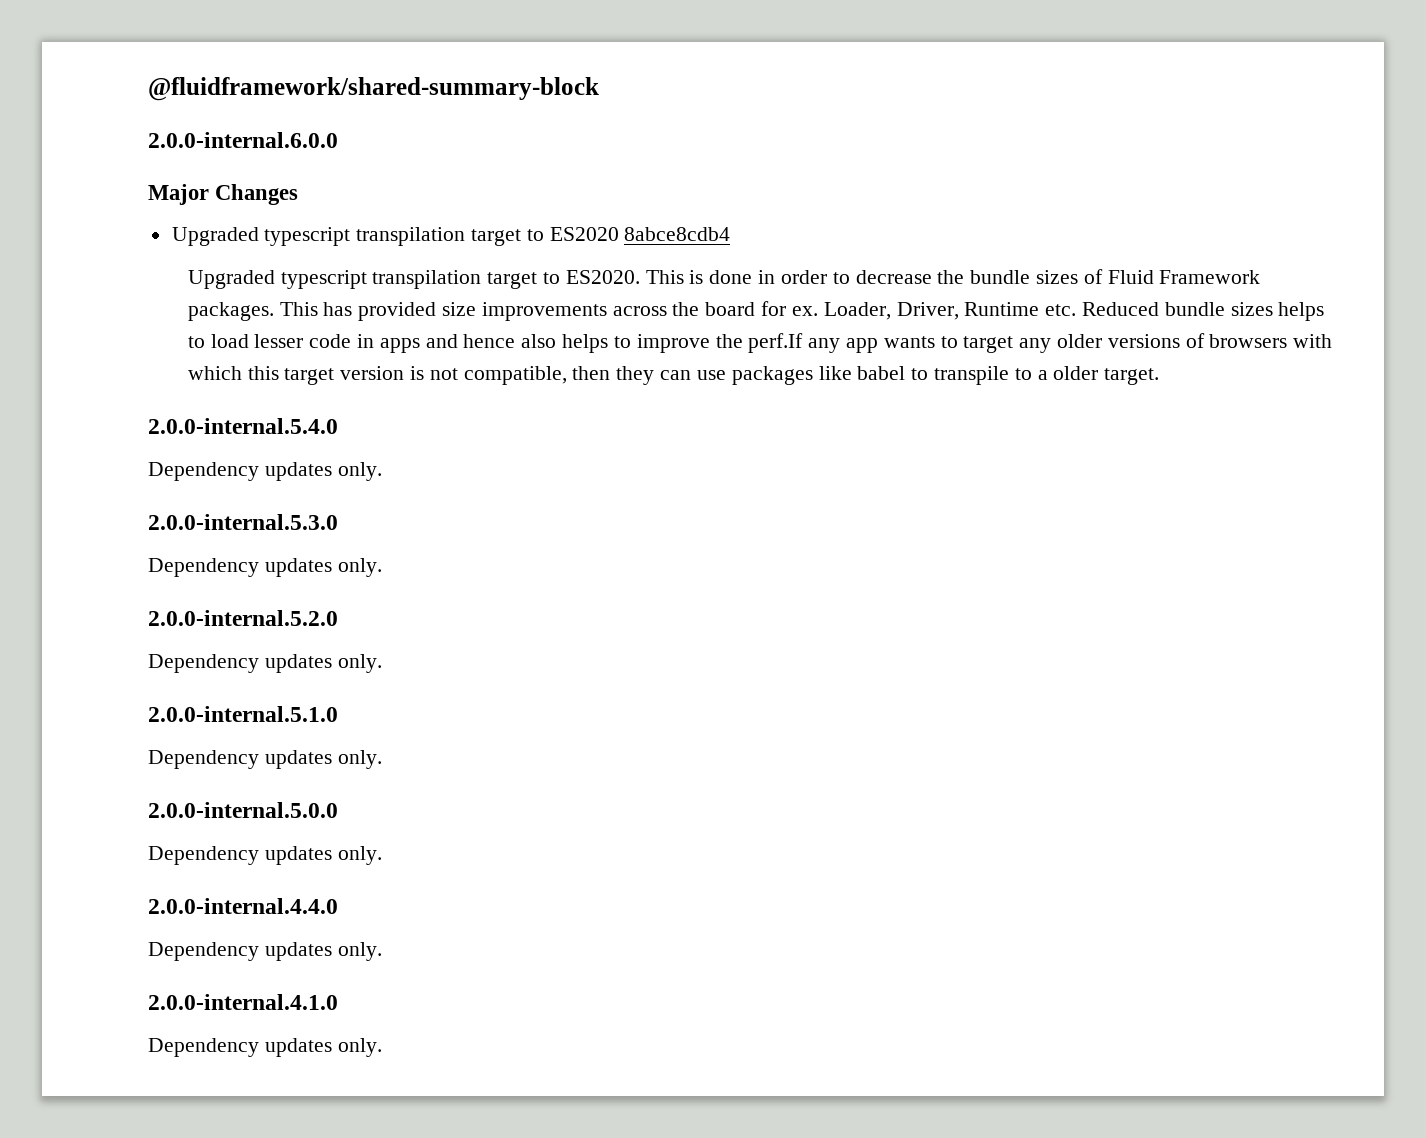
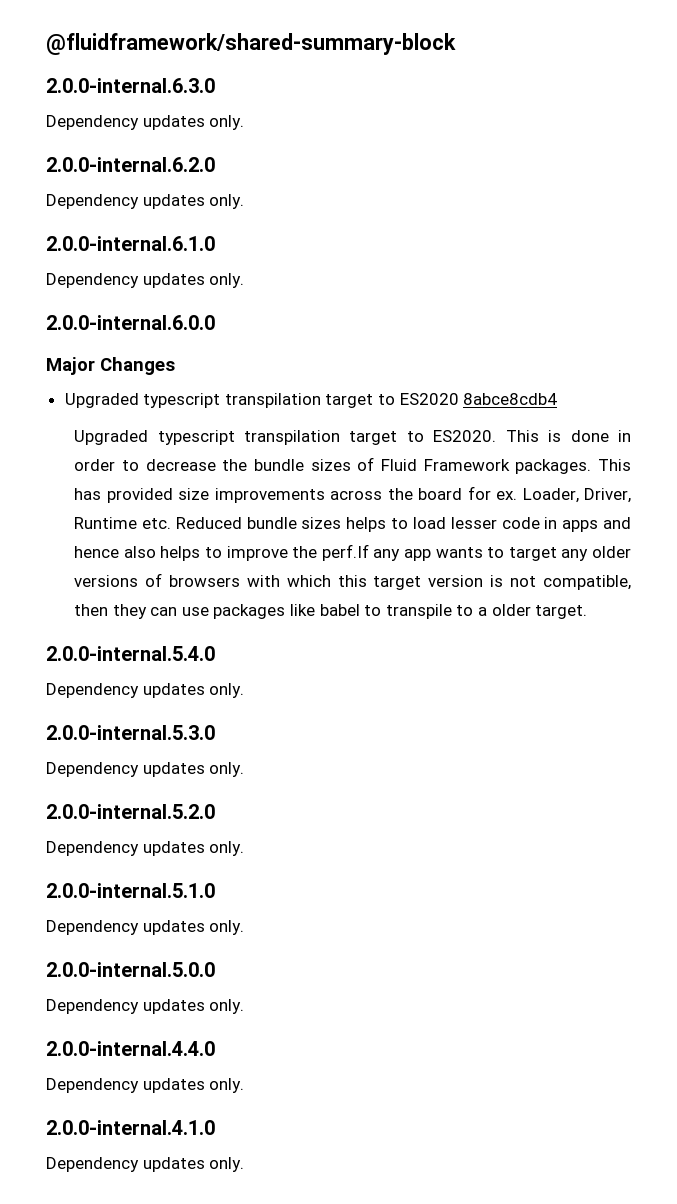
(599, 89) none -> [46,78,215,93] [46,115,245,130] [46,157,215,172] [46,194,245,209] [46,236,215,251] [46,273,245,288] // 2.0.0-internal.6.3.0 // Dependency updates only. // 2.0.0-internal.6.2.0 // Dependency updates only. // 2.0.0-internal.6.1.0 // Dependency updates only.

